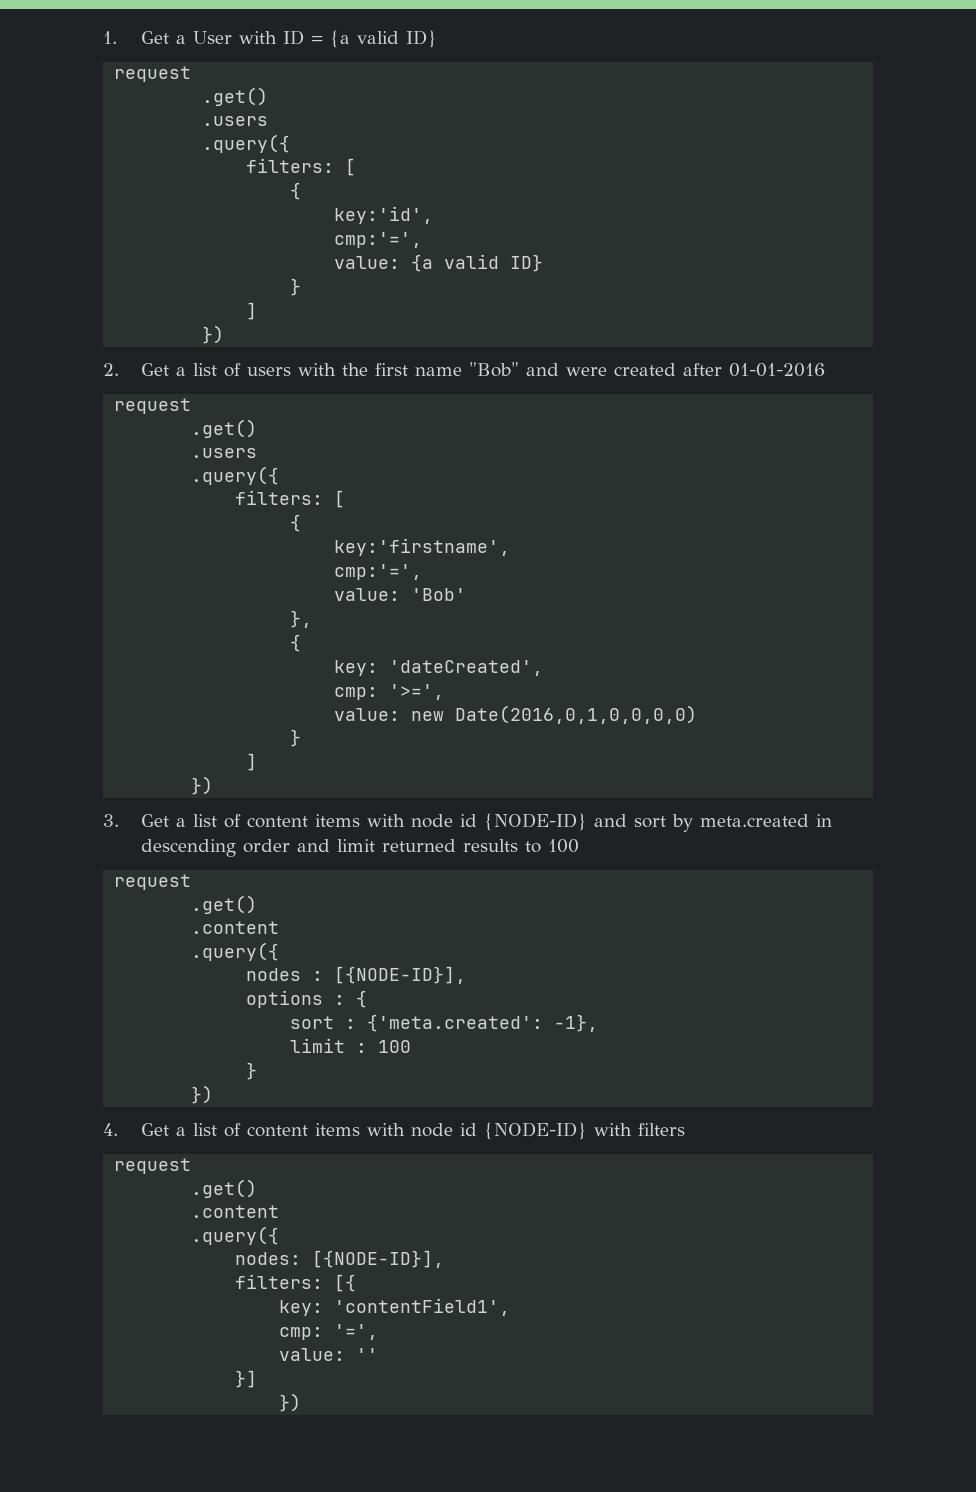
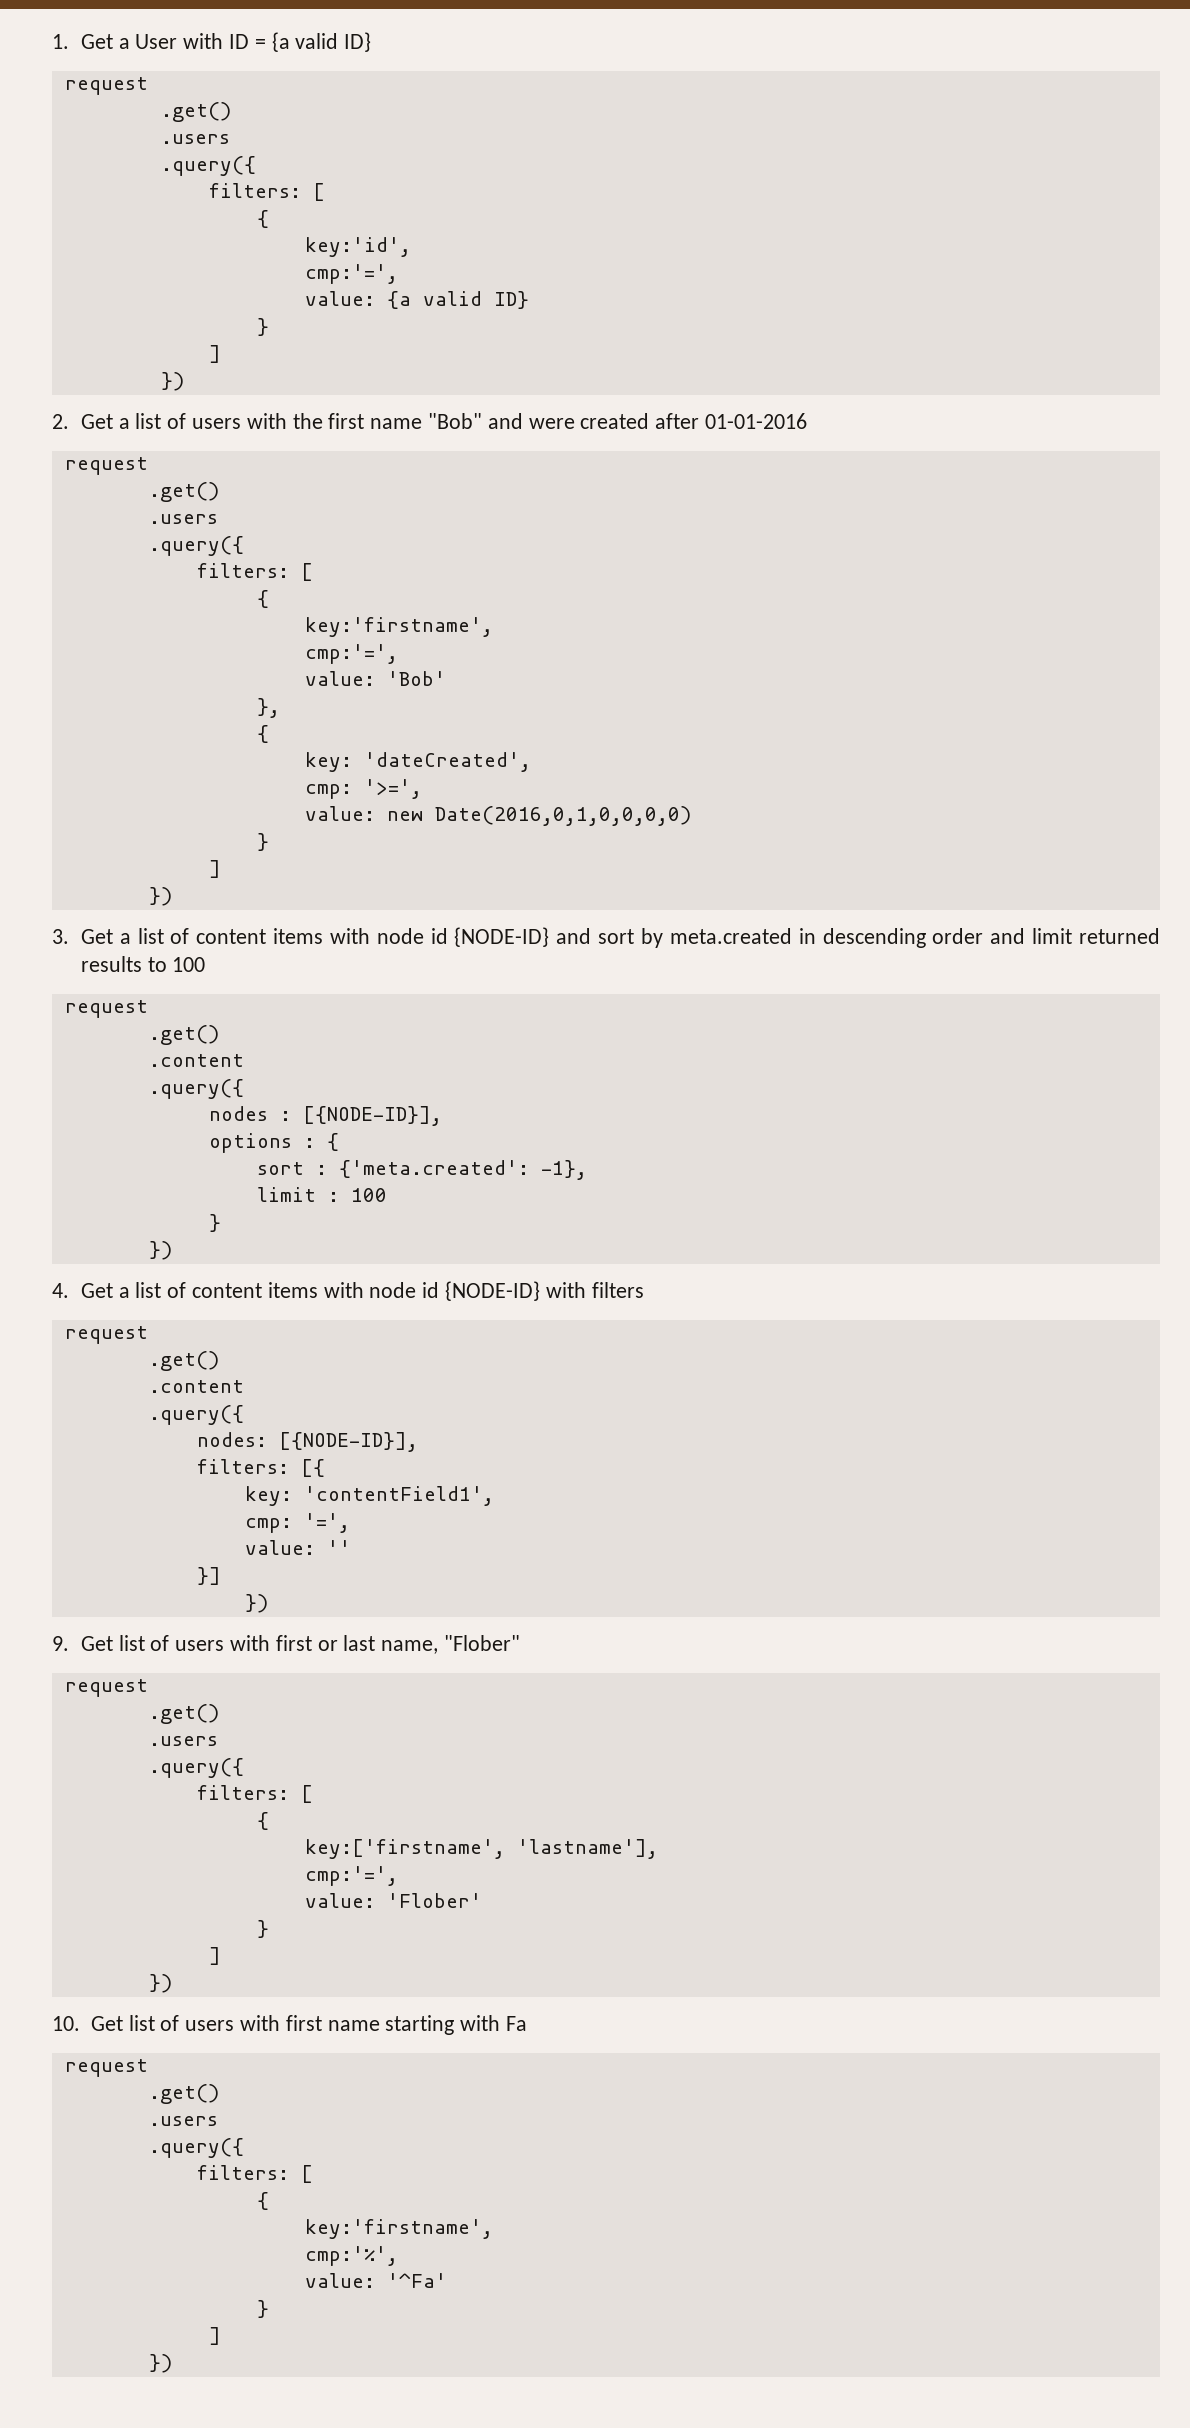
(302, 1402) none -> [52,1635,521,1654] [64,1679,148,1697] [148,1704,219,1724] [148,1736,218,1746] [148,1758,244,1778] [196,1785,313,1803] [256,1812,269,1830] [304,1839,658,1859] [304,1866,398,1886] [304,1893,482,1908] [256,1920,269,1938] [208,1947,221,1965] [148,1974,172,1993] [52,2015,527,2035] [64,2059,148,2077] [148,2084,219,2104] [148,2116,218,2126] [148,2138,244,2158] [196,2165,313,2183] [256,2192,269,2210] [304,2219,493,2239] [304,2246,398,2266] [304,2273,447,2288] [256,2300,269,2318] [208,2327,221,2345] [148,2354,172,2373] // 9. Get list of users with first or last name, "Flober" // request // .get() // .users // .query({ // filters: [ // { // key:['firstname', 'lastname'], // cmp:'=', // value: 'Flober' // } // ] // }) // 10. Get list of users with first name starting with Fa // request // .get() // .users // .query({ // filters: [ // { // key:'firstname', // cmp:'%', // value: '^Fa' // } // ] // })

